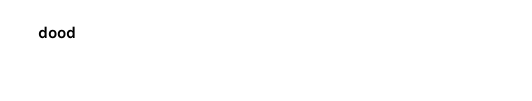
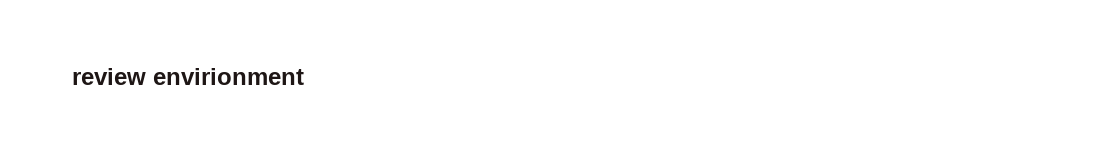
[38,26,76,39] dood -> [72,68,304,85] review envirionment

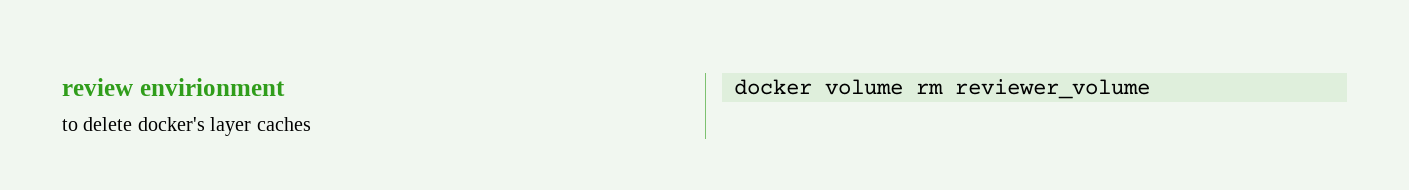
(304, 76) none -> [62,117,311,136] [734,79,1150,99] // to delete docker's layer caches // docker volume rm reviewer_volume

